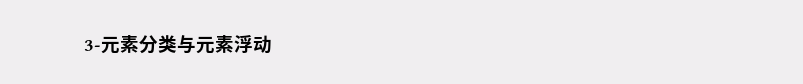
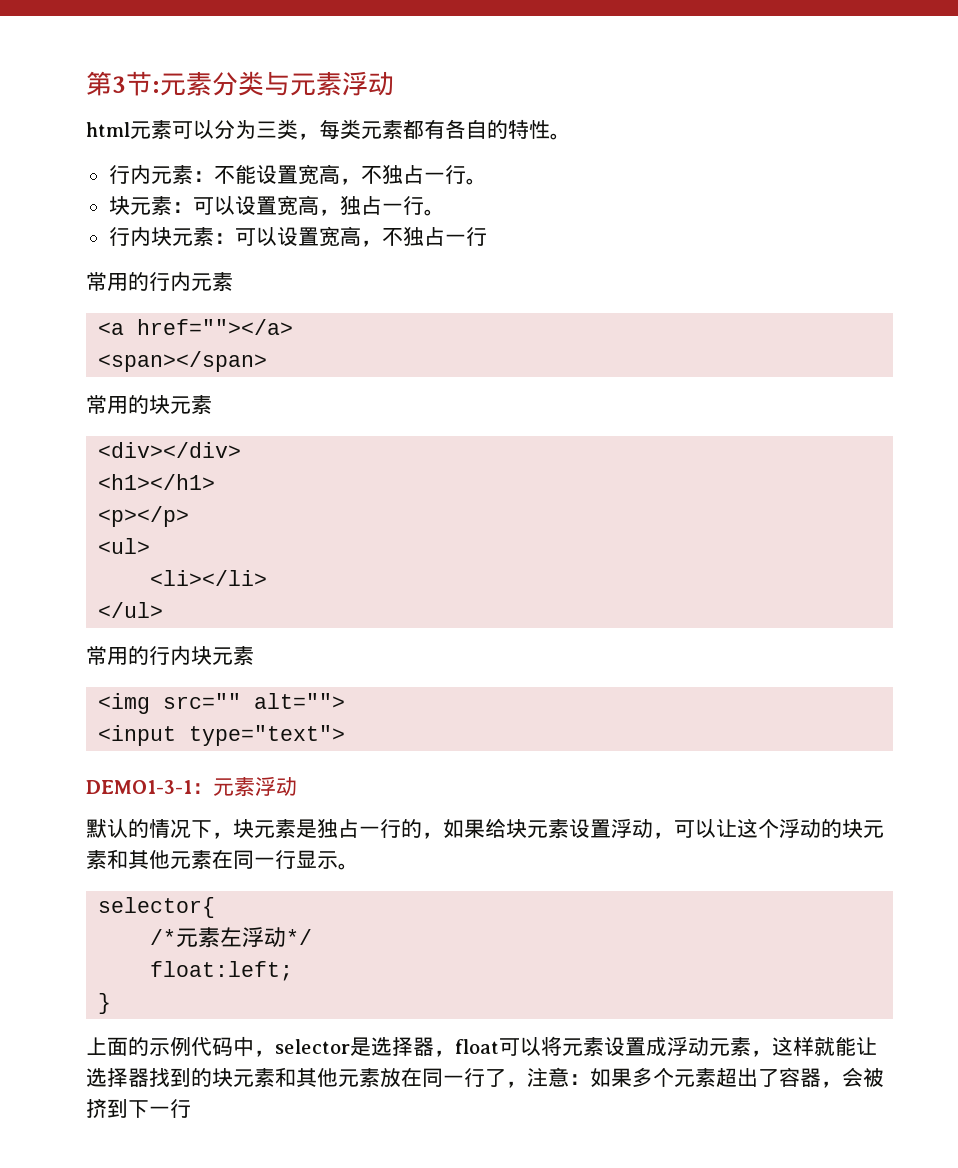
[84,40,101,51] 3- -> [86,71,160,96] 第3节:
(272, 44) none -> [86,119,571,140] [108,164,487,185] [108,195,445,216] [108,226,487,247] [86,271,233,292] [98,319,294,335] [98,351,268,372] [86,395,212,415] [98,442,242,458] [98,474,216,490] [98,506,190,527] [98,538,151,554] [150,570,268,586] [98,602,164,618] [86,645,254,666] [98,693,346,714] [98,725,346,746] [86,776,297,797] [86,818,884,839] [86,849,359,870] [98,897,216,918] [150,927,313,948] [150,961,294,981] [98,993,112,1014] [86,1036,877,1057] [86,1067,884,1088] [86,1098,191,1118] // html元素可以分为三类，每类元素都有各自的特性。 // 行内元素：不能设置宽高，不独占一行。 // 块元素：可以设置宽高，独占一行。 // 行内块元素：可以设置宽高，不独占一行 // 常用的行内元素 // <a href=""></a> // <span></span> // 常用的块元素 // <div></div> // <h1></h1> // <p></p> // <ul> // <li></li> // </ul> // 常用的行内块元素 // <img src="" alt=""> // <input type="text"> // DEMO1-3-1：元素浮动 // 默认的情况下，块元素是独占一行的，如果给块元素设置浮动，可以让这个浮动的块元素和其他元素在同一行显示。 // selector{ // /*元素左浮动*/ // float:left; // } // 上面的示例代码中，selector是选择器，float可以将元素设置成浮动元素，这样就能让选择器找到的块元素和其他元素放在同一行了，注意：如果多个元素超出了容器，会被挤到下一行

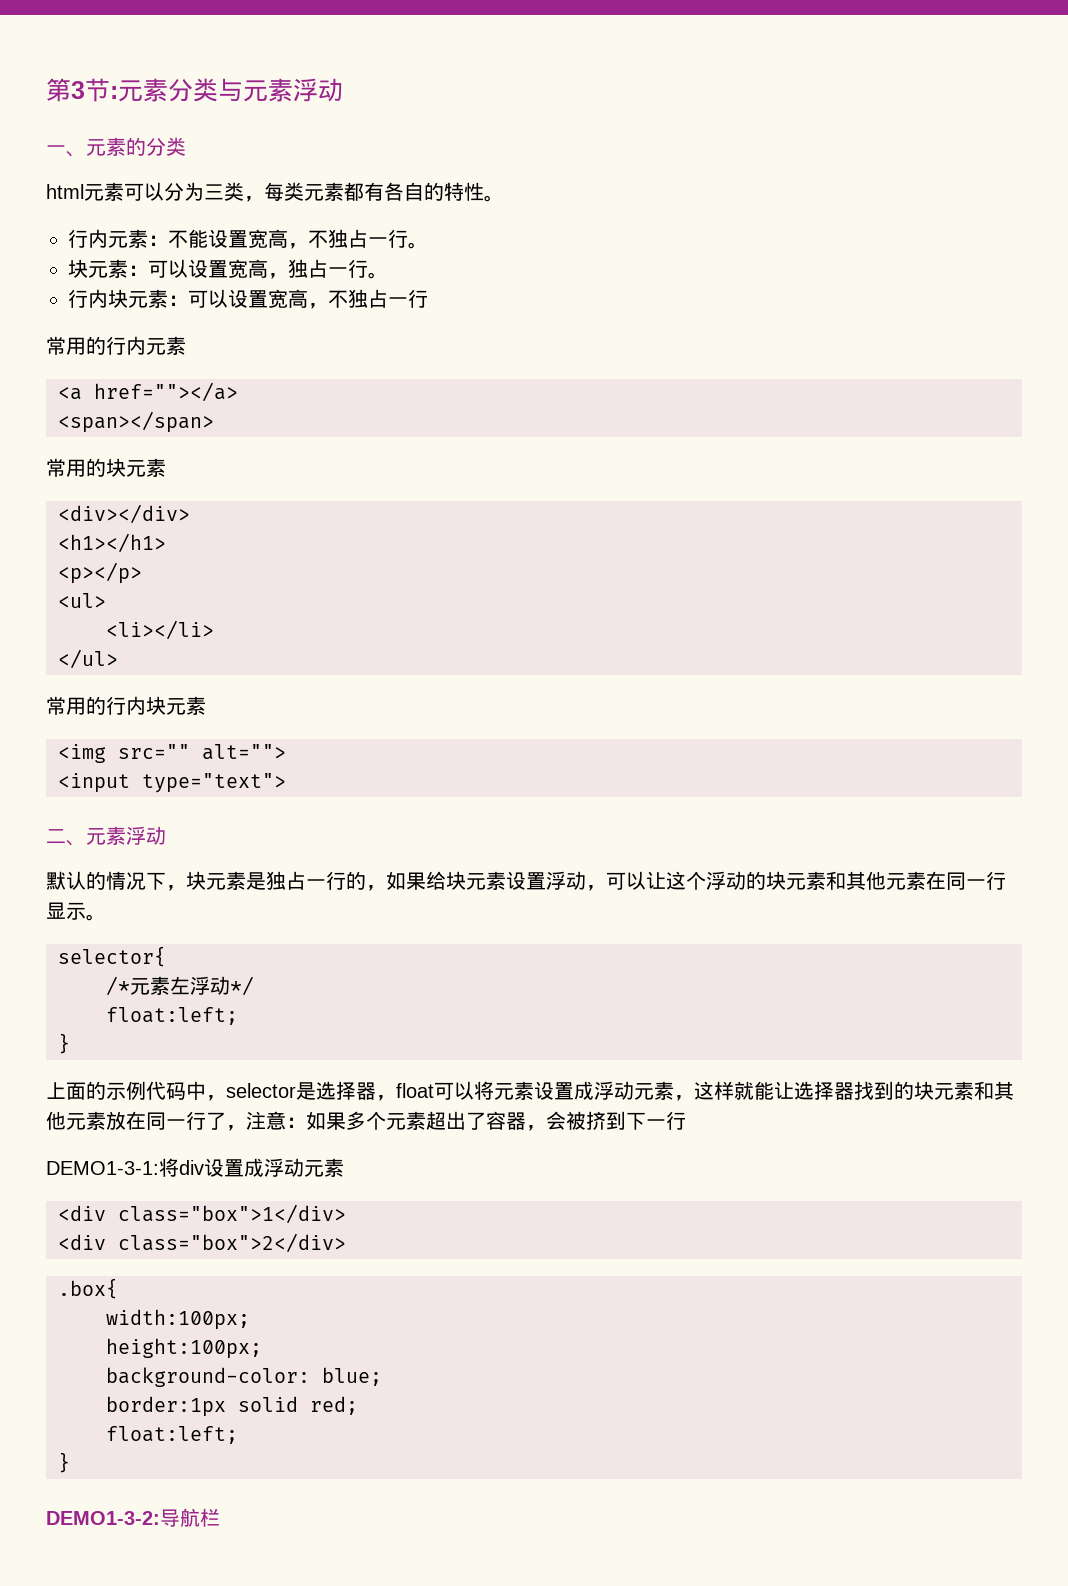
(394, 83) none -> [46,137,186,157] // 一、元素的分类
[86,780,213,794] DEMO1-3-1： -> [46,829,86,846] 二、
(191, 1108) none -> [46,1158,344,1177] [58,1204,346,1224] [58,1233,346,1253] [58,1278,118,1299] [106,1309,250,1330] [106,1338,262,1359] [106,1367,382,1387] [106,1396,358,1417] [106,1426,238,1444] [58,1452,70,1473] [46,1508,220,1527] // DEMO1-3-1:将div设置成浮动元素 // <div class="box">1</div> // <div class="box">2</div> // .box{ // width:100px; // height:100px; // background-color: blue; // border:1px solid red; // float:left; // } // DEMO1-3-2:导航栏

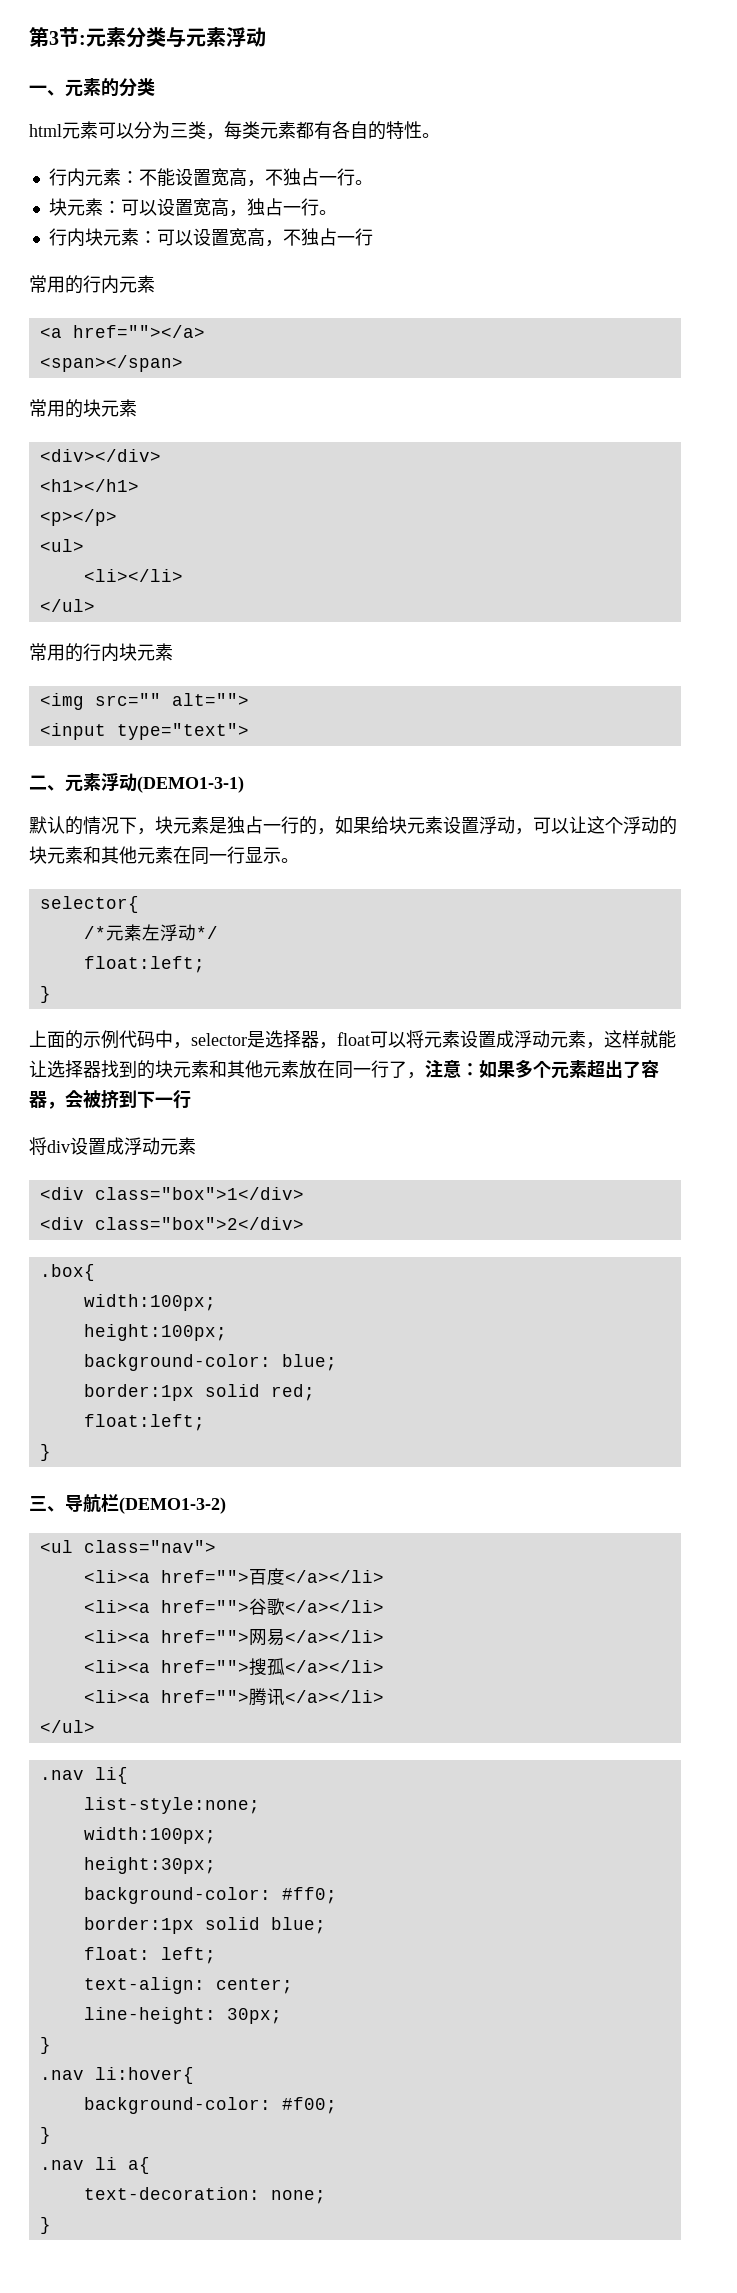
(166, 835) none -> [137,776,244,793] (DEMO1-3-1)
[46,1161,159,1175] DEMO1-3-1: -> (191, 1099) none
[46,1508,220,1527] DEMO1-3-2:导航栏 -> [29,1494,226,1514] [39,1540,216,1553] [83,1568,384,1585] [83,1598,384,1616] [83,1629,384,1646] [83,1658,384,1676] [83,1688,384,1706] [39,1720,95,1733] [39,1767,128,1784] [83,1797,260,1814] [83,1827,216,1844] [83,1857,216,1874] [83,1887,337,1904] [83,1917,326,1934] [83,1947,216,1964] [83,1977,293,1994] [83,2007,282,2024] [39,2037,51,2054] [39,2067,194,2084] [83,2097,337,2114] [39,2127,51,2144] [39,2157,150,2174] [83,2187,326,2204] [39,2217,51,2234] 三、导航栏(DEMO1-3-2) // <ul class="nav"> // <li><a href="">百度</a></li> // <li><a href="">谷歌</a></li> // <li><a href="">网易</a></li> // <li><a href="">搜孤</a></li> // <li><a href="">腾讯</a></li> // </ul> // .nav li{ // list-style:none; // width:100px; // height:30px; // background-color: #ff0; // border:1px solid blue; // float: left; // text-align: center; // line-height: 30px; // } // .nav li:hover{ // background-color: #f00; // } // .nav li a{ // text-decoration: none; // }

